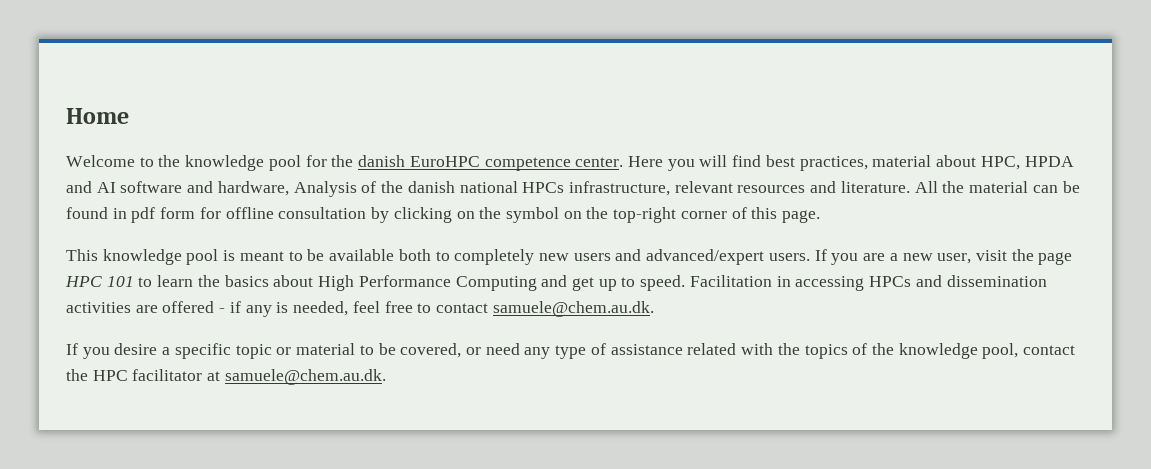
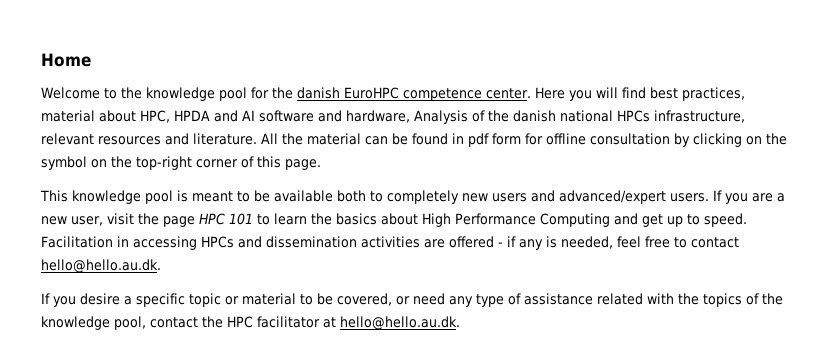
[492,301,654,317] samuele@chem.au.dk. -> [41,259,161,273] hello@hello.au.dk.
[224,369,386,385] samuele@chem.au.dk. -> [340,316,460,330] hello@hello.au.dk.

